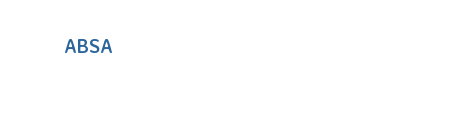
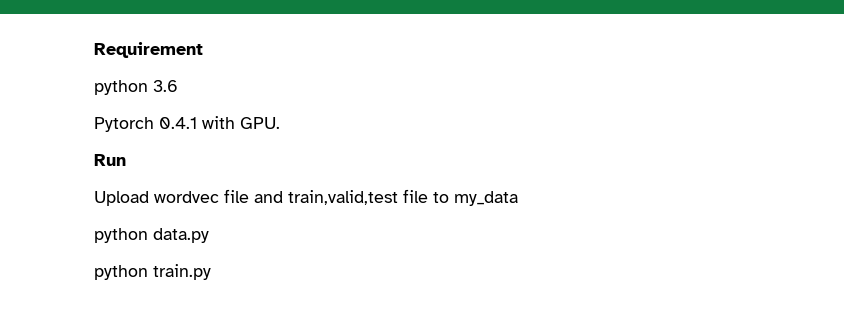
[64,39,113,53] ABSA -> [94,42,203,58] [94,80,178,95] [94,116,280,132] [94,154,126,166] [94,189,518,206] [94,228,209,243] [94,264,211,280] Requirement // python 3.6 // Pytorch 0.4.1 with GPU. // Run // Upload wordvec file and train,valid,test file to my_data // python data.py // python train.py

